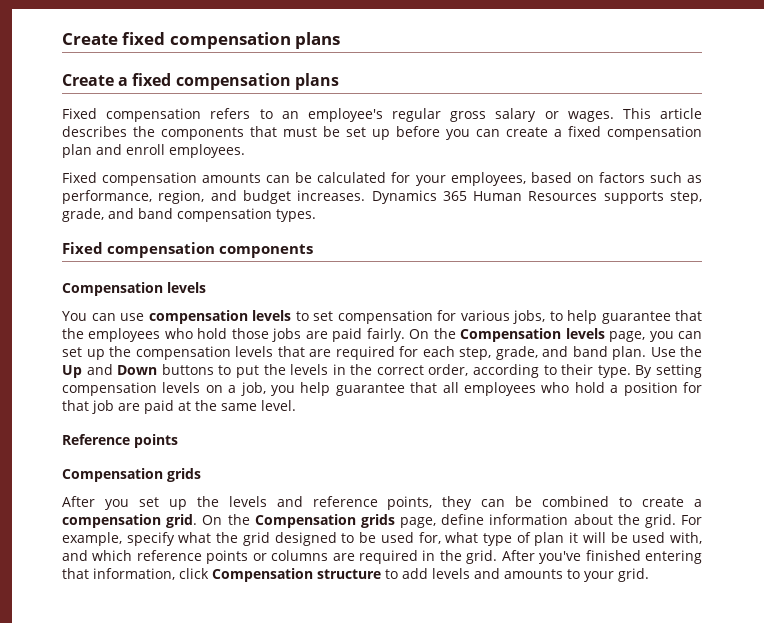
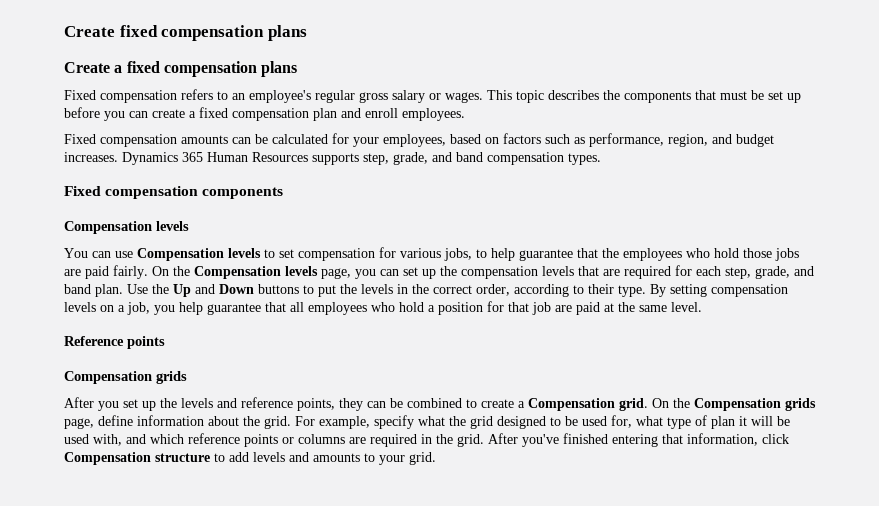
[660,108,702,119] article -> [516,90,544,103] topic
[148,310,248,324] compensation -> [137,248,224,261] Compensation
[62,514,161,528] compensation -> [528,398,615,411] Compensation

